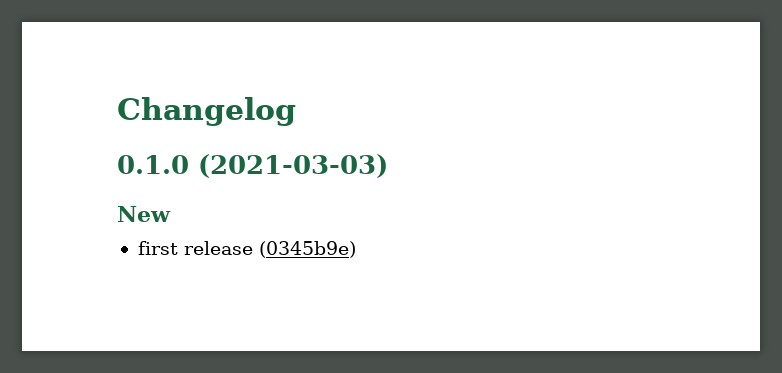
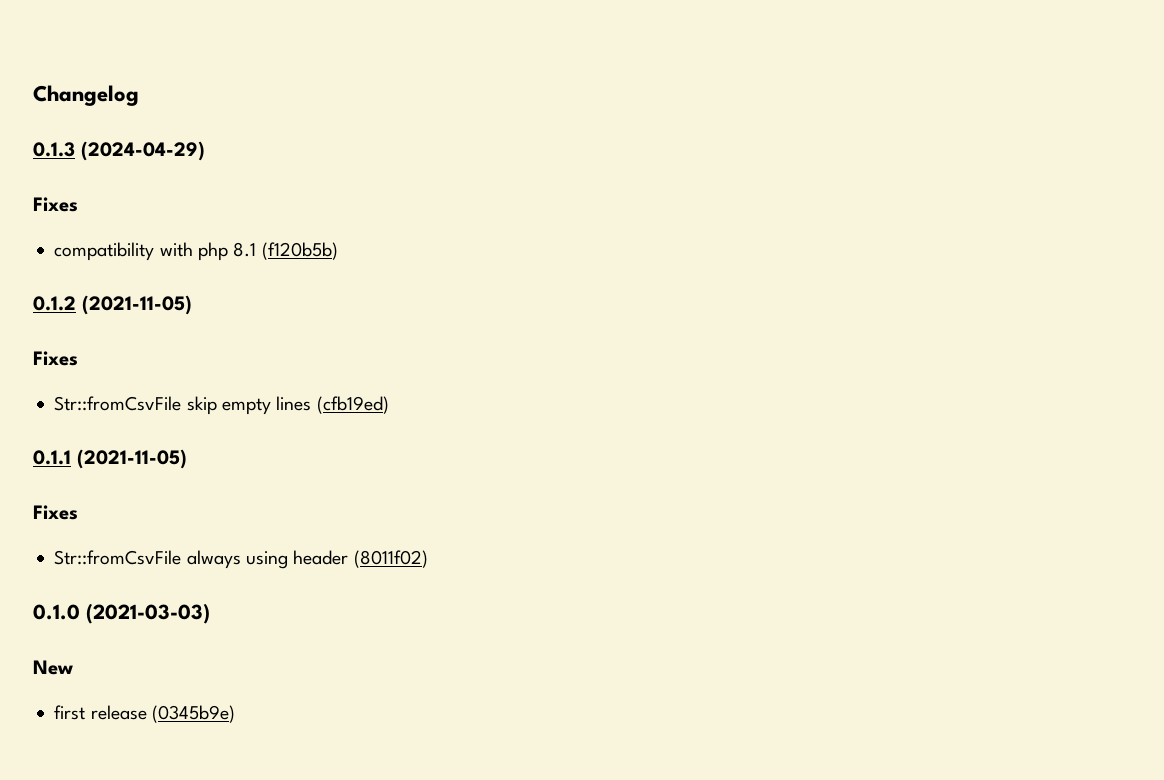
(296, 111) none -> [33,141,205,161] [33,197,78,212] [54,242,338,261] [33,295,192,315] [33,351,78,366] [54,396,389,415] [33,449,187,469] [33,505,78,520] [54,550,428,569] // 0.1.3 (2024-04-29) // Fixes // compatibility with php 8.1 (f120b5b) // 0.1.2 (2021-11-05) // Fixes // Str::fromCsvFile skip empty lines (cfb19ed) // 0.1.1 (2021-11-05) // Fixes // Str::fromCsvFile always using header (8011f02)

